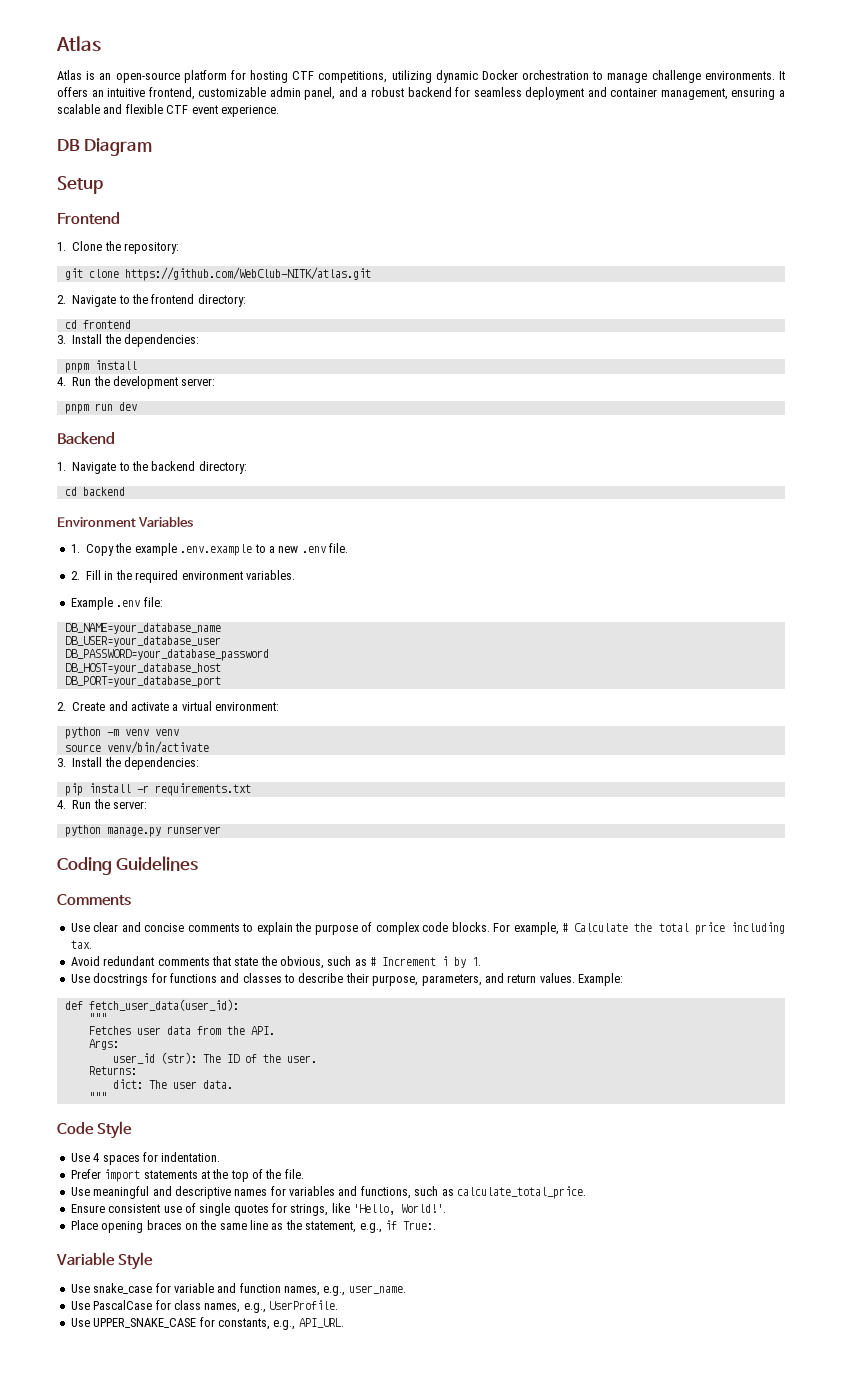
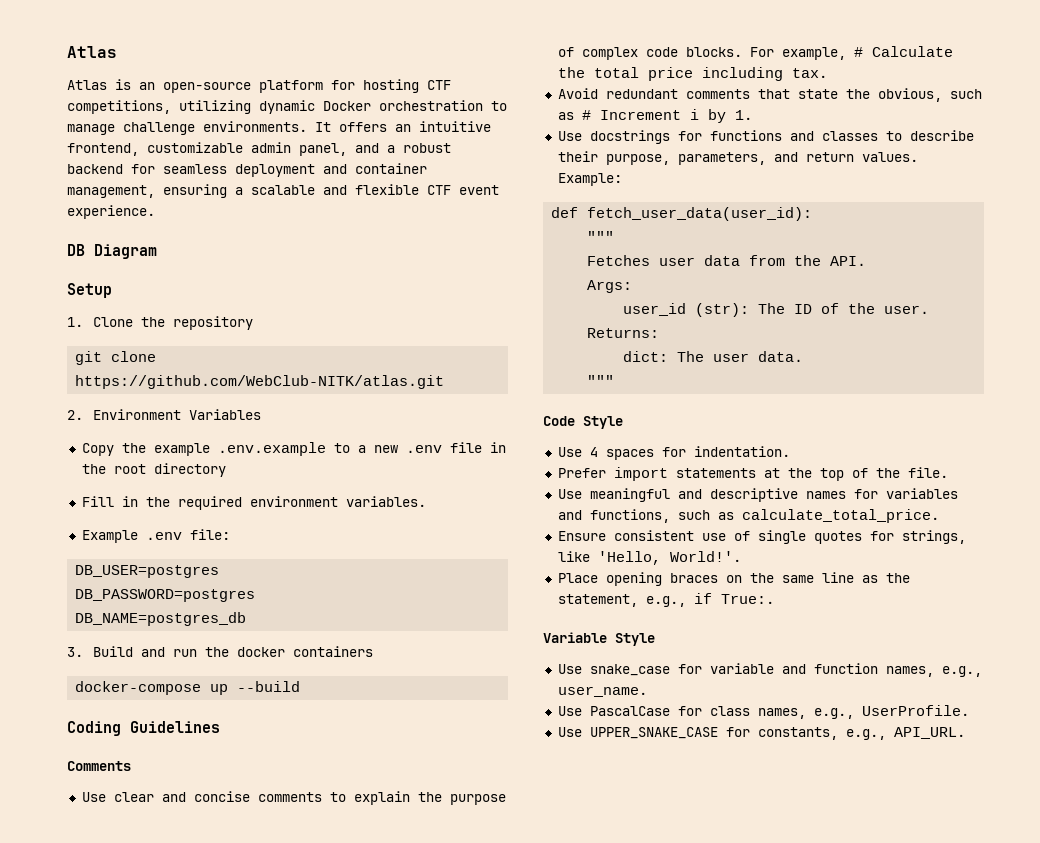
[57,212,120,225] // Frontend -> (112, 290) none
[124,242,179,254] repository: -> [173,316,254,330] repository
[72,294,246,307] [64,320,131,329] [57,334,199,347] [64,360,137,373] [57,376,216,389] [64,402,137,414] [57,432,115,445] [57,461,247,474] [64,487,125,496] Navigate to the frontend directory: // cd frontend // 3. Install the dependencies: // pnpm install // 4. Run the development server: // pnpm run dev // Backend // 1. Navigate to the backend directory: // cd backend // -> (83, 415) none
[70,544,80,553] 1. -> (262, 414) none
[329,543,348,553] [70,571,80,580] file. // 2. -> [449,442,506,453] [81,463,226,477] file in the root directory //
[64,623,221,634] [64,636,221,647] [64,649,269,661] [64,663,221,674] [64,676,221,688] [57,701,280,711] [64,727,179,739] [64,741,209,754] [57,757,199,770] [64,783,251,796] [57,799,147,809] [64,825,221,837] DB_NAME=your_database_name // DB_USER=your_database_user // DB_PASSWORD=your_database_password // DB_HOST=your_database_host // DB_PORT=your_database_port // 2. Create and activate a virtual environment: // python -m venv venv // source venv/bin/activate // 3. Install the dependencies: // pip install -r requirements.txt // 4. Run the server: // python manage.py runserver -> [75,565,220,578] [75,589,256,602] [75,612,247,626] [67,646,374,657] [75,681,301,695] DB_USER=postgres // DB_PASSWORD=postgres // DB_NAME=postgres_db // 3. Build and run the docker containers // docker-compose up --build

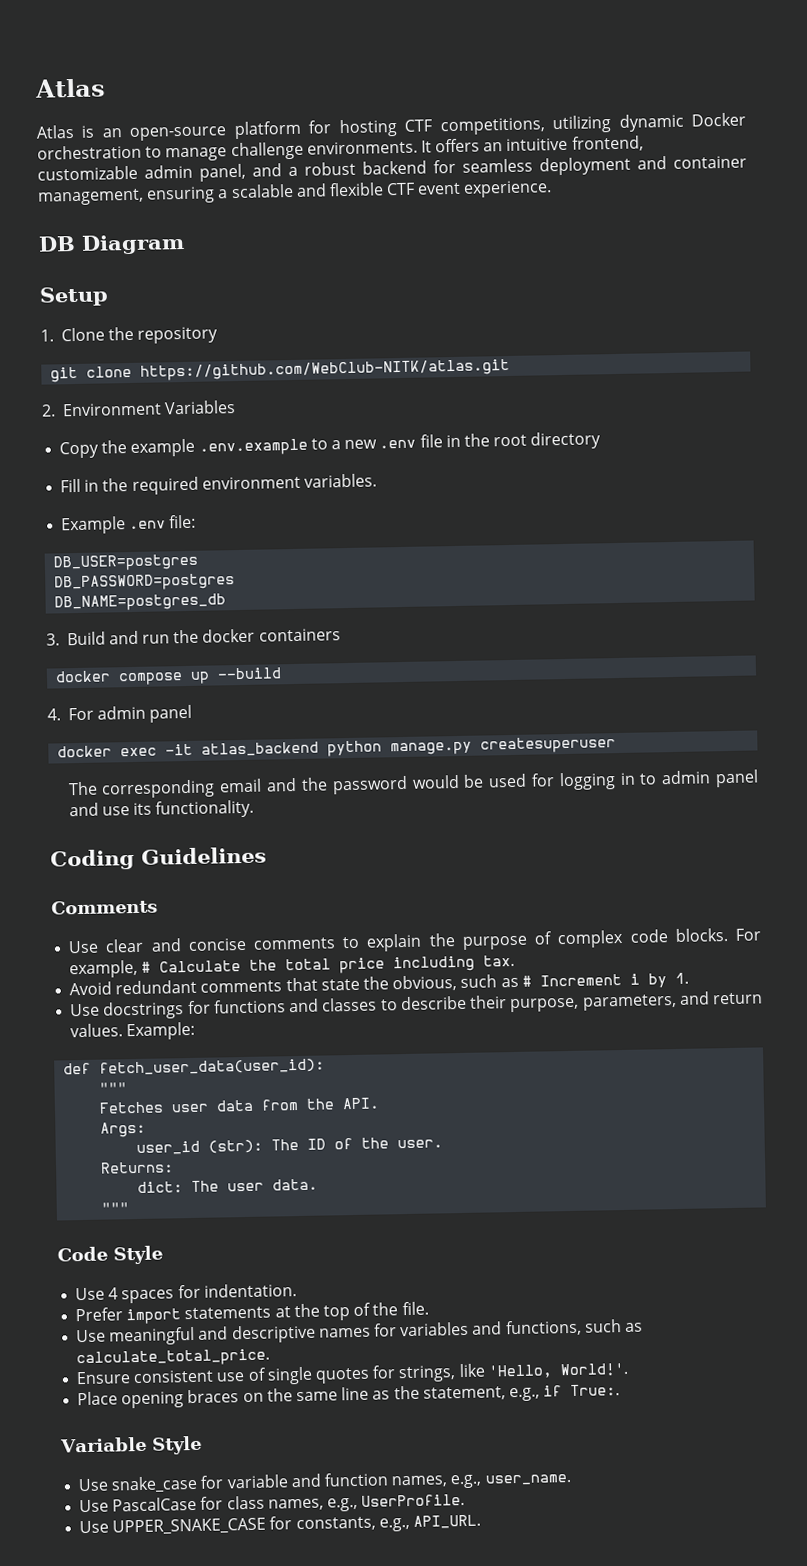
[75,681,202,695] docker-compose -> [55,670,184,686] docker compose
(301, 686) none -> [47,704,193,723] [57,736,617,758] [67,769,759,799] [68,799,255,819] // 4. For admin panel // docker exec -it atlas_backend python manage.py createsuperuser // The corresponding email and the password would be used for logging in to admin panel and use its functionality.

